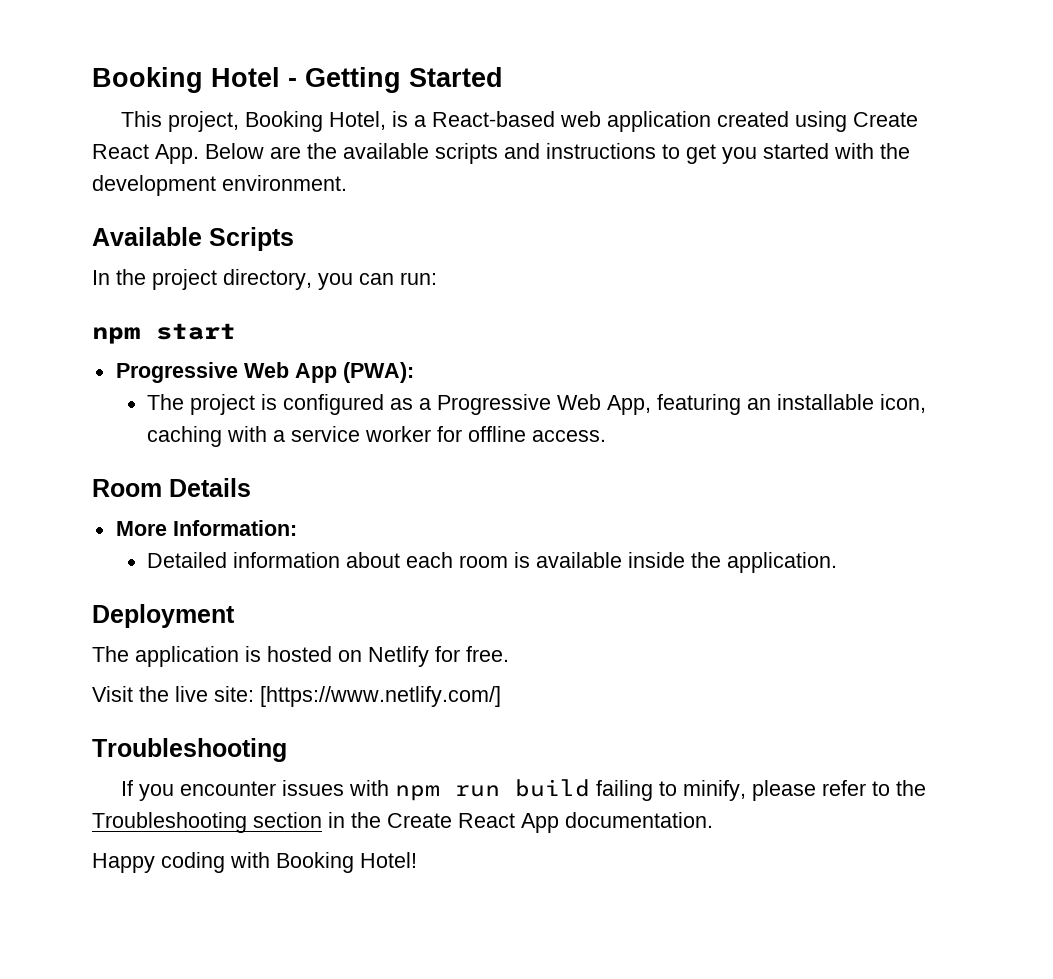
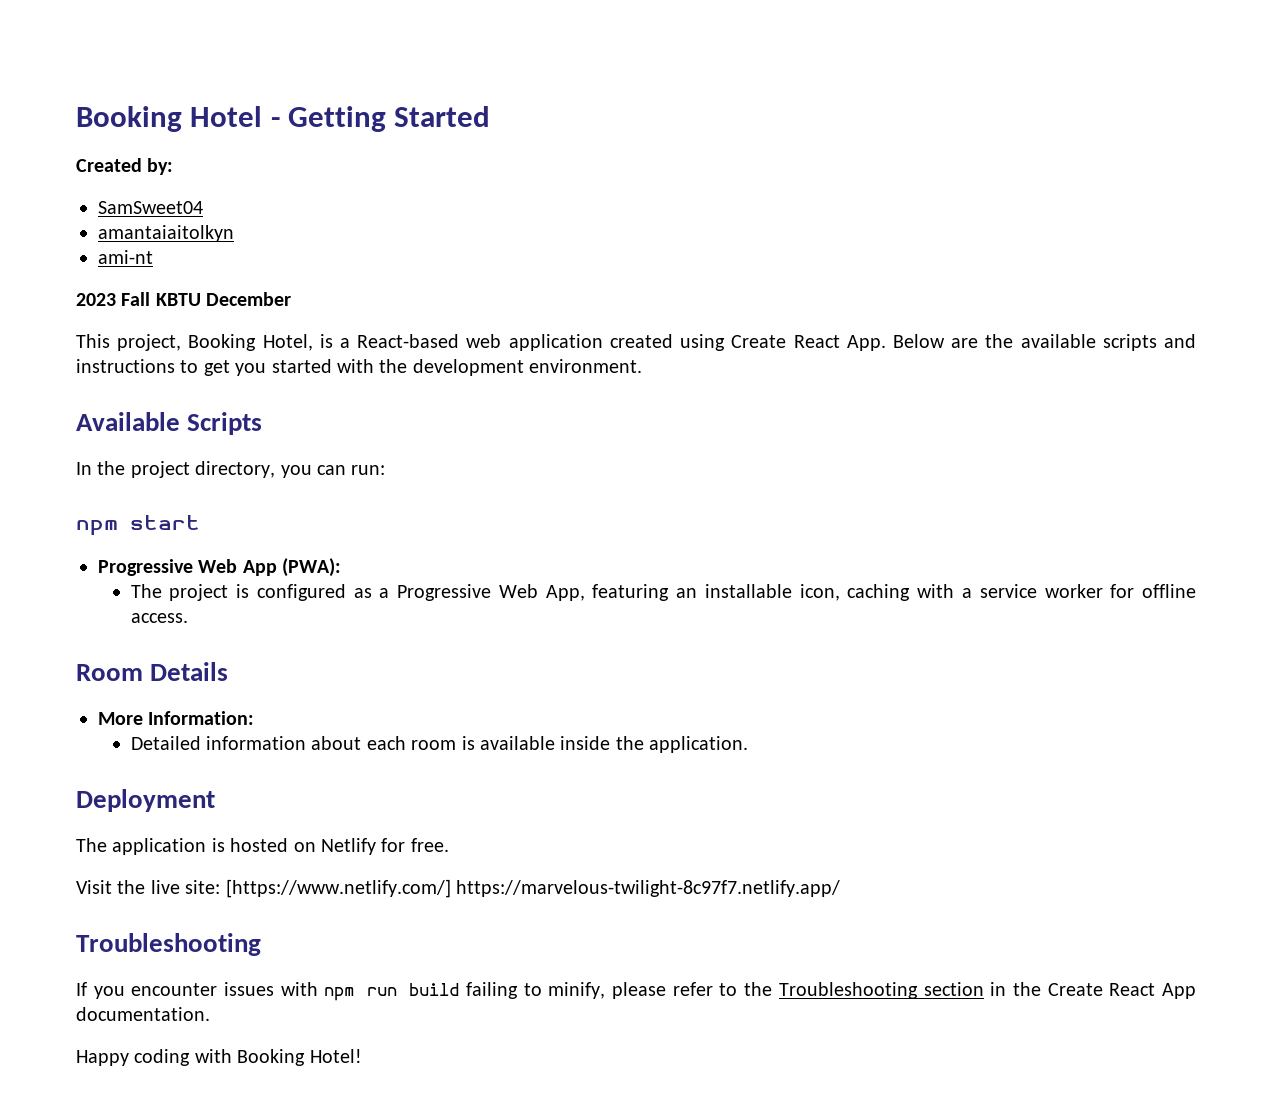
(503, 77) none -> [76,158,174,175] [98,201,203,214] [98,225,234,242] [98,250,153,264] [76,292,292,306] // Created by: // SamSweet04 // amantaiaitolkyn // ami-nt // 2023 Fall KBTU December
(501, 696) none -> [456,880,840,897] https://marvelous-twilight-8c97f7.netlify.app/

